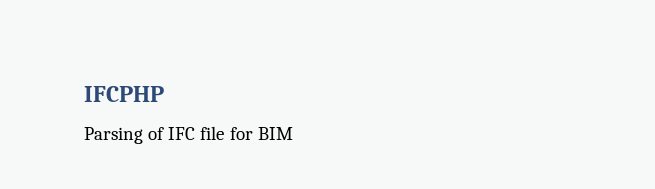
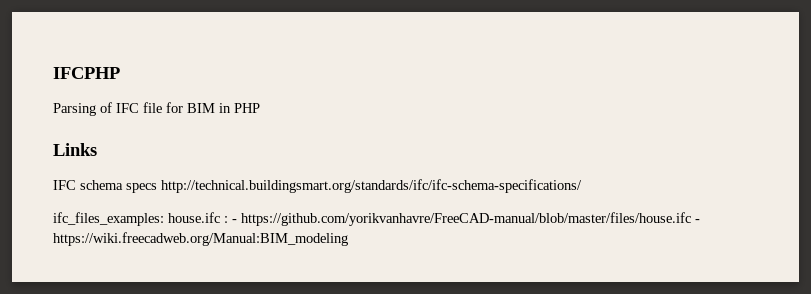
(293, 133) none -> [219,103,260,113] [53,143,97,156] [53,179,582,193] [53,212,700,226] [53,232,348,246] in PHP // Links // IFC schema specs http://technical.buildingsmart.org/standards/ifc/ifc-schema-specifications/ // ifc_files_examples: house.ifc : - https://github.com/yorikvanhavre/FreeCAD-manual/blob/master/files/house.ifc - https://wiki.freecadweb.org/Manual:BIM_modeling

